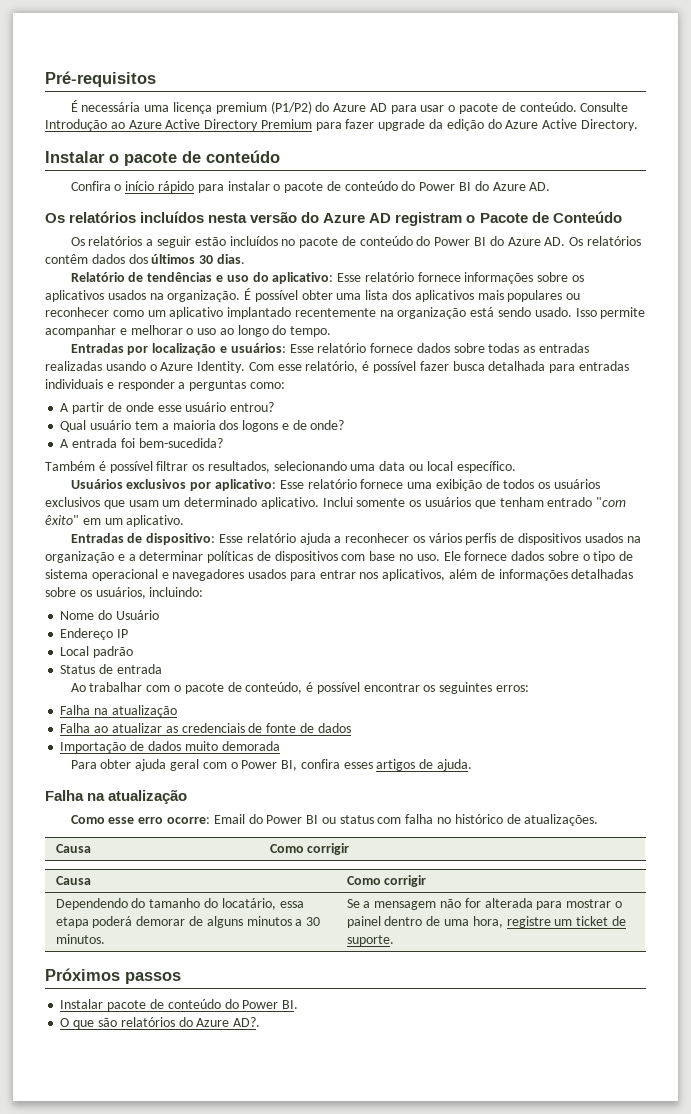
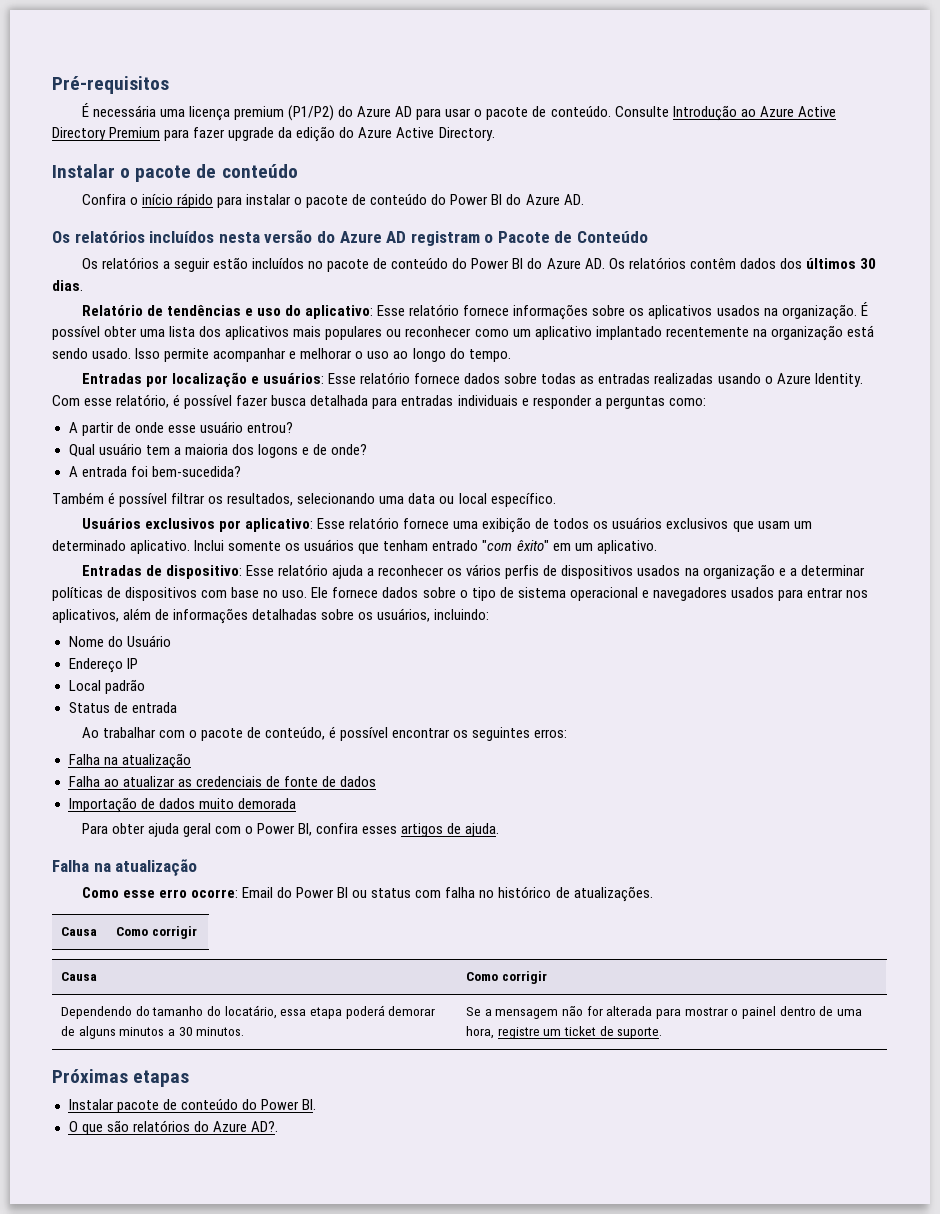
[45,968,181,984] Próximos passos -> [52,1069,190,1087] Próximas etapas

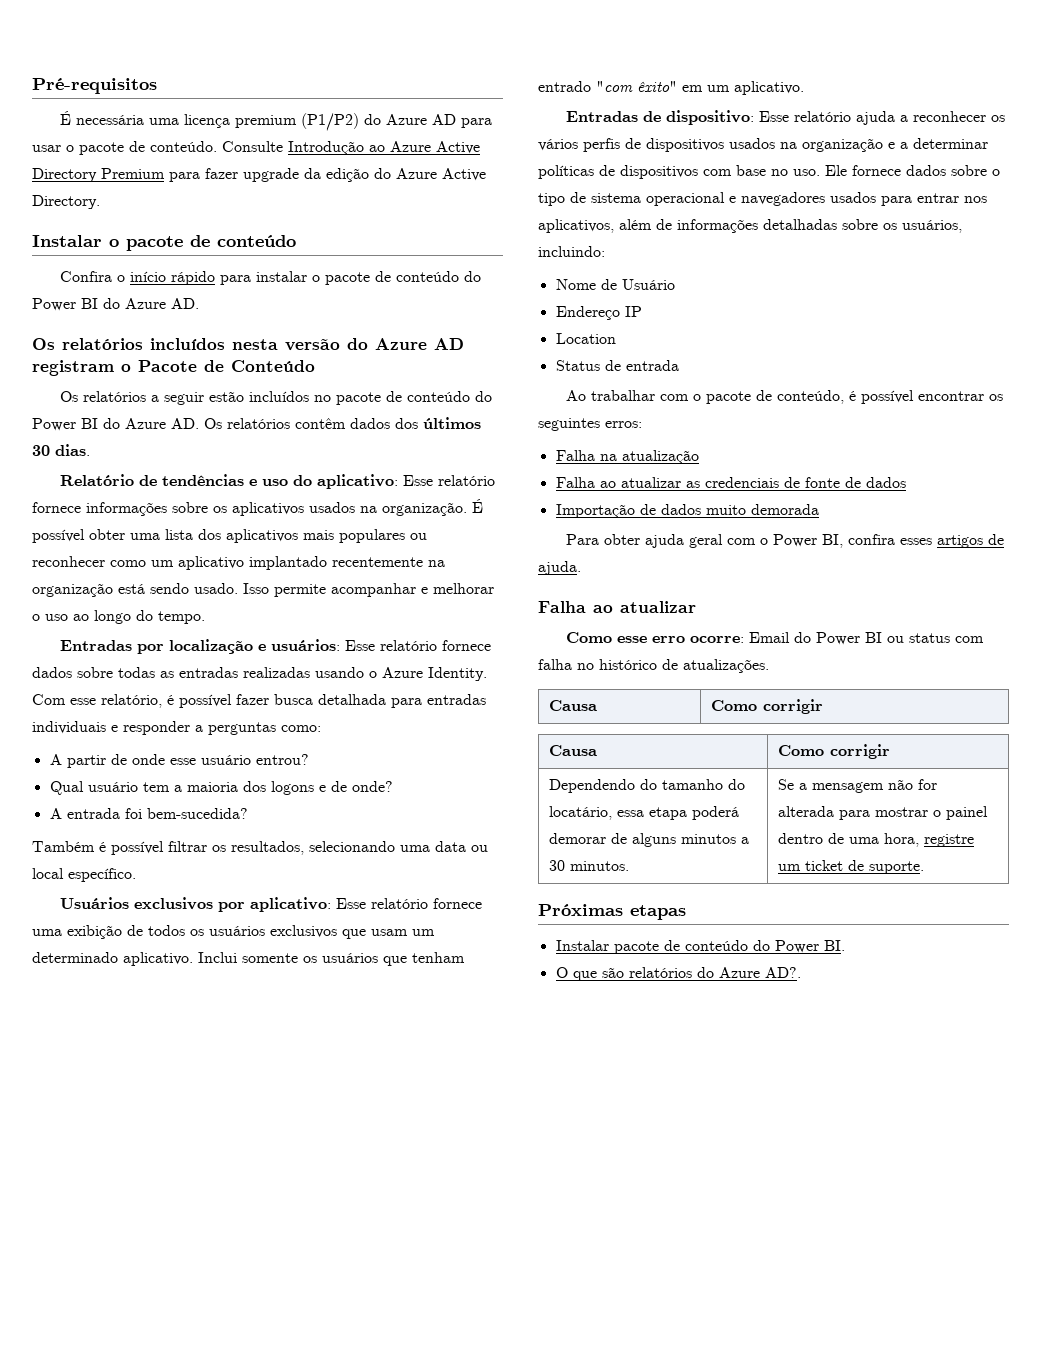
[107,636,123,647] do -> [600,279,617,290] de
[68,679,145,694] Local padrão -> [555,333,616,344] Location
[93,859,198,876] na atualização -> [593,601,696,613] ao atualizar

